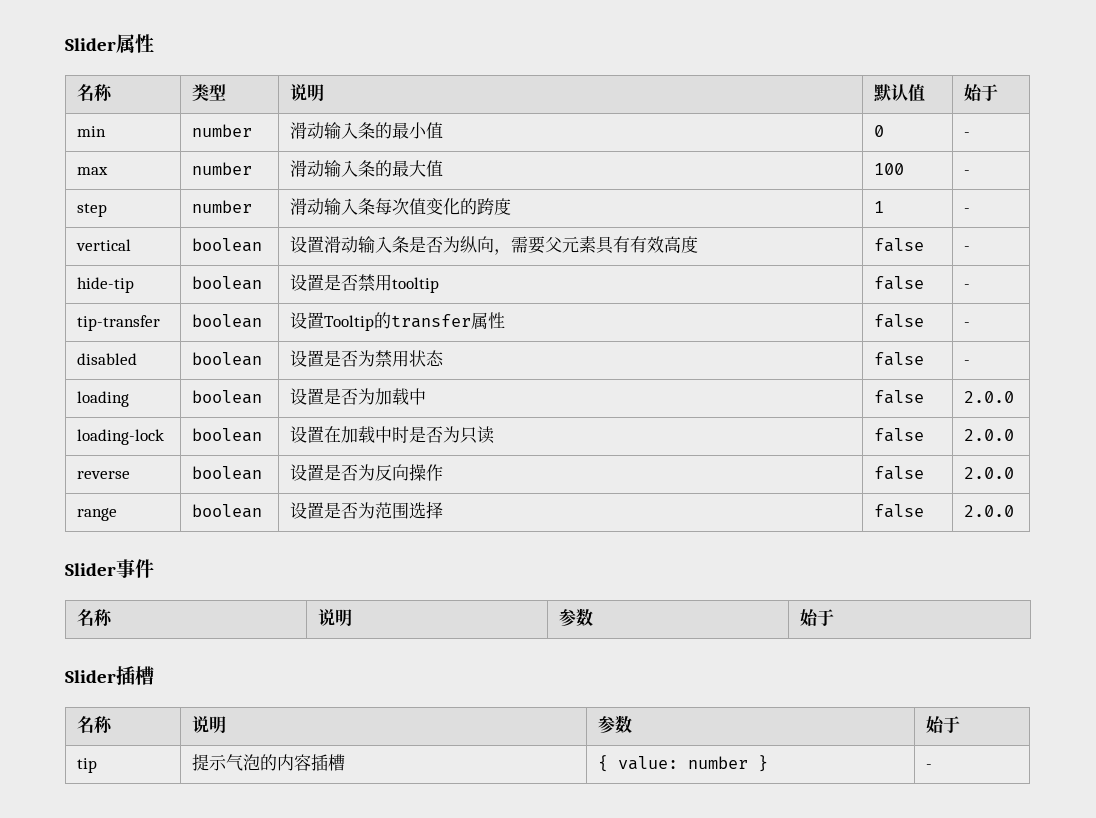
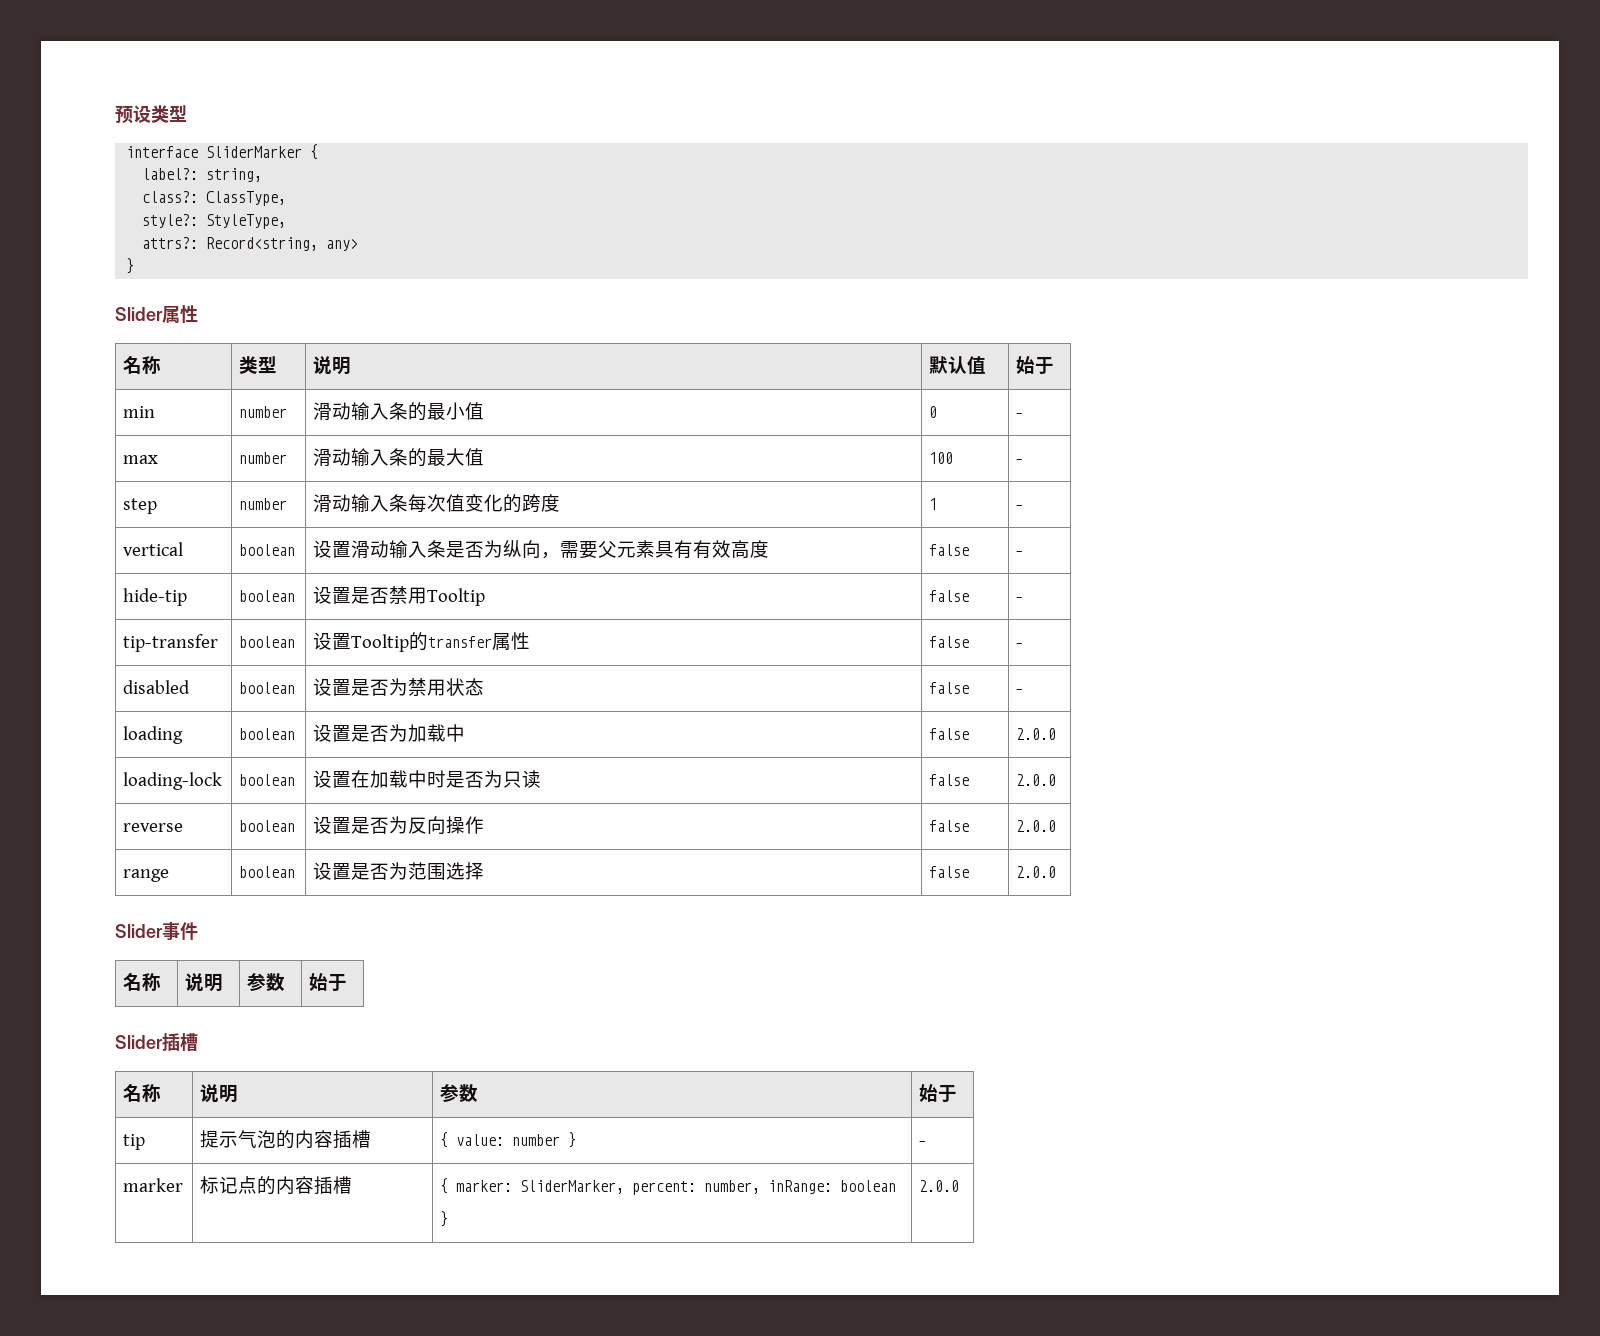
(65, 44) none -> [115,105,187,124] [126,144,319,160] [142,168,263,182] [142,191,287,206] [142,214,287,229] [142,237,359,251] [126,258,135,274] 预设类型 // interface SliderMarker { // label?: string, // class?: ClassType, // style?: StyleType, // attrs?: Record<string, any> // } //
[391,277,439,293] tooltip -> [427,588,486,606] Tooltip
(932, 766) none -> [123,1178,184,1192] [200,1176,353,1195] [440,1178,897,1195] [440,1211,449,1227] [919,1180,960,1192] // marker | 标记点的内容插槽 | { marker: SliderMarker, percent: number, inRange: boolean } | 2.0.0

